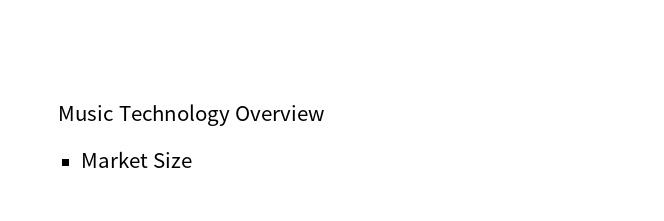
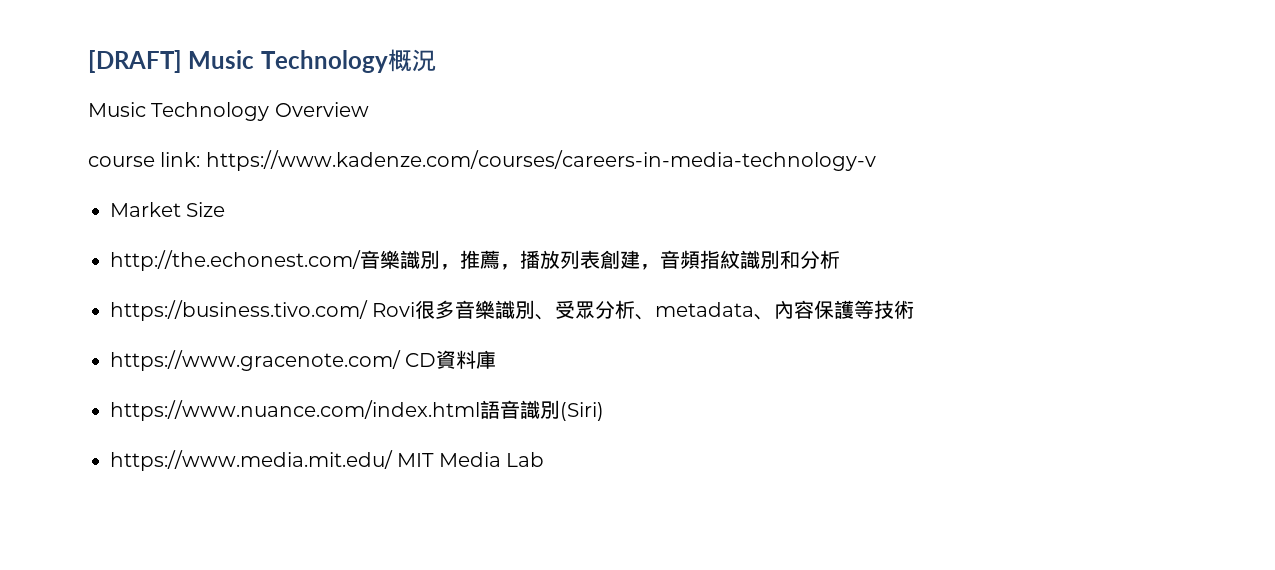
(58, 113) none -> [88,49,436,73] [DRAFT] Music Technology概況 //
(325, 113) none -> [88,150,876,171] // course link: https://www.kadenze.com/courses/careers-in-media-technology-v
(193, 160) none -> [110,250,840,271] [110,300,915,321] [110,350,497,371] [110,400,604,421] [110,450,545,471] // http://the.echonest.com/音樂識別，推薦，播放列表創建，音頻指紋識別和分析 // https://business.tivo.com/ Rovi很多音樂識別、受眾分析、metadata、內容保護等技術 // https://www.gracenote.com/ CD資料庫 // https://www.nuance.com/index.html語音識別(Siri) // https://www.media.mit.edu/ MIT Media Lab

